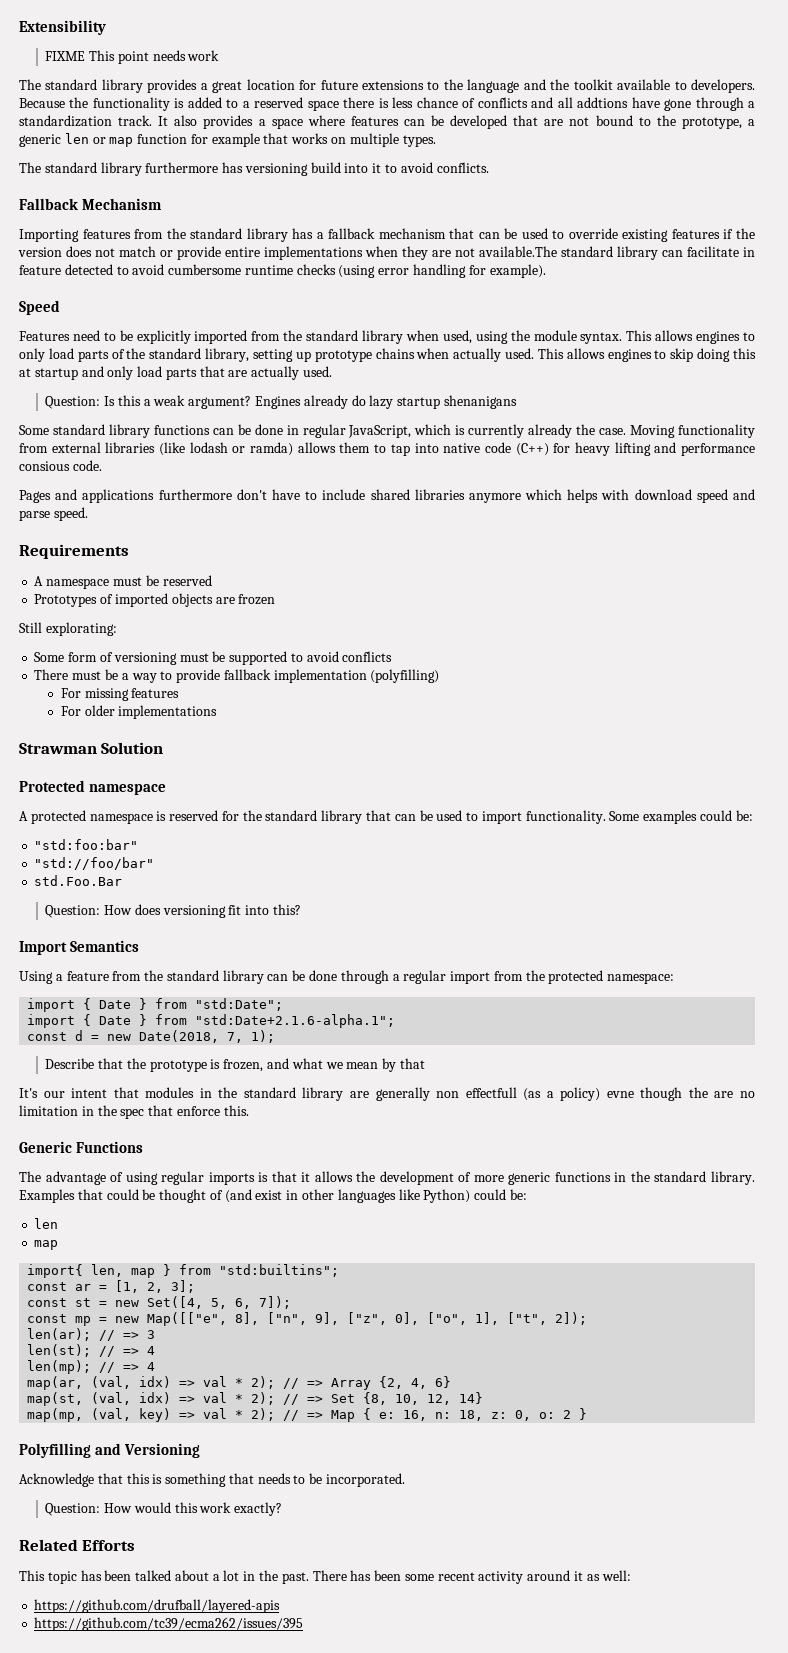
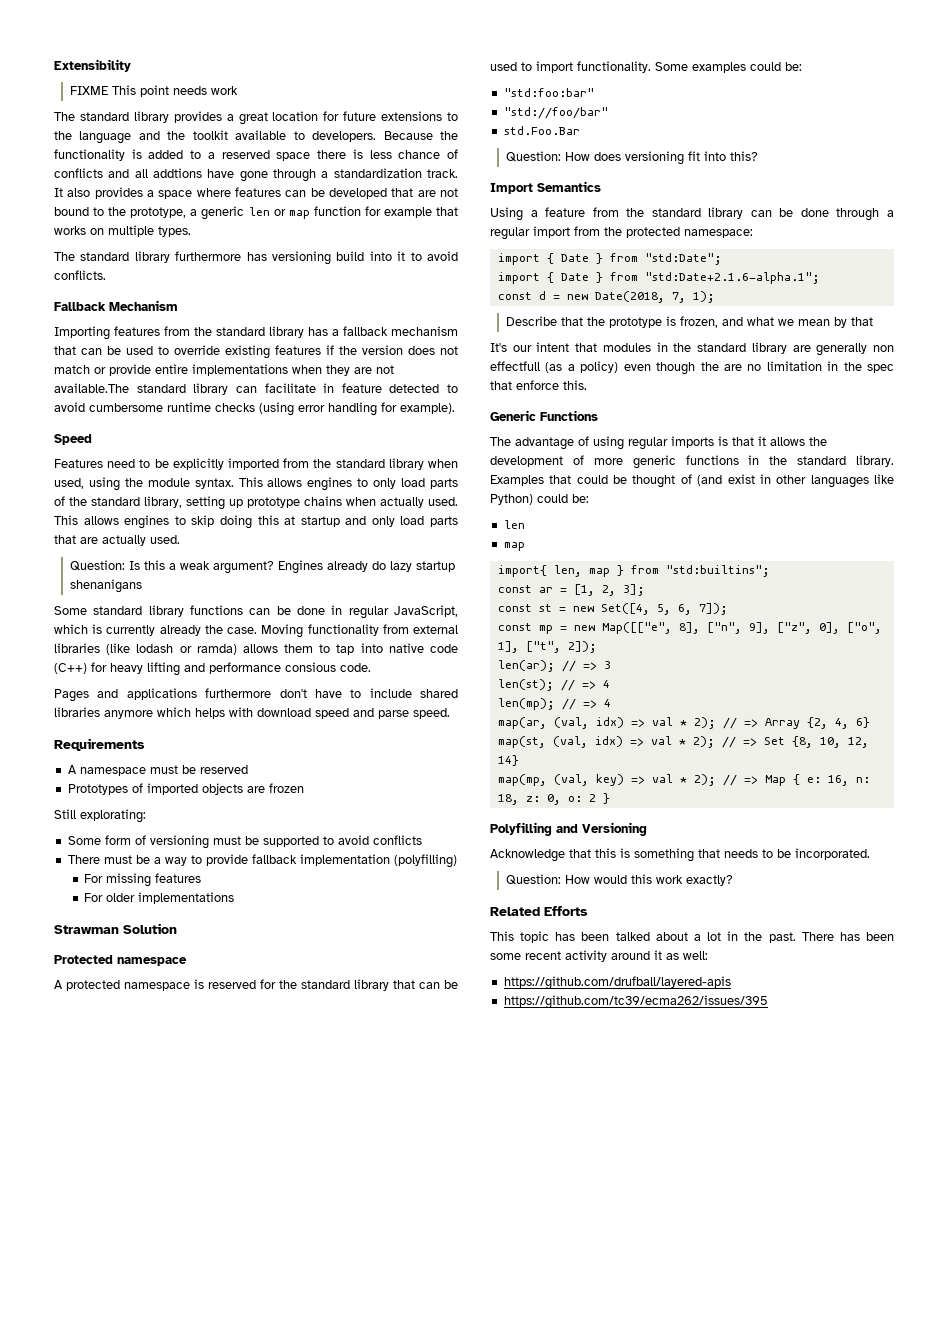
[606,1091,634,1098] evne -> [623,364,651,371] even

